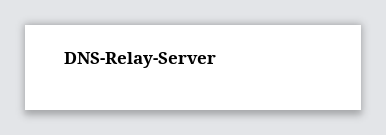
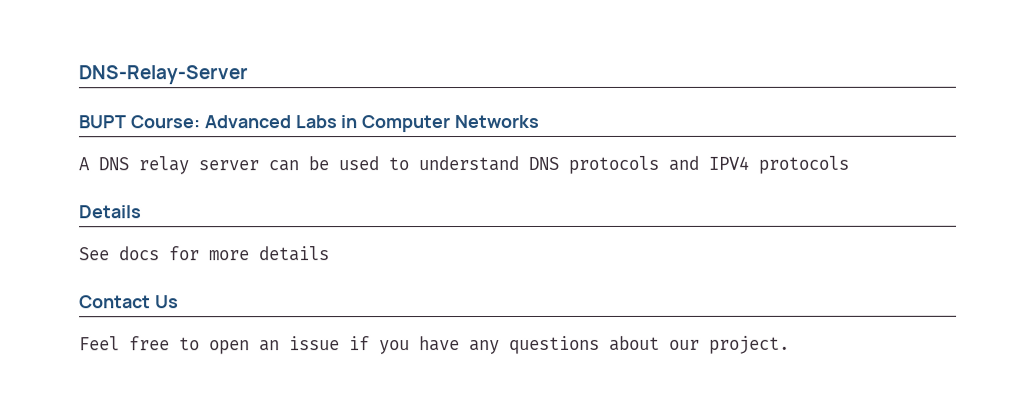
(216, 60) none -> [78,114,540,133] [78,155,849,175] [79,205,142,219] [79,246,330,262] [79,295,179,309] [79,335,790,355] // BUPT Course: Advanced Labs in Computer Networks // A DNS relay server can be used to understand DNS protocols and IPV4 protocols // Details // See docs for more details // Contact Us // Feel free to open an issue if you have any questions about our project.

